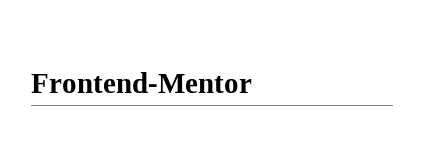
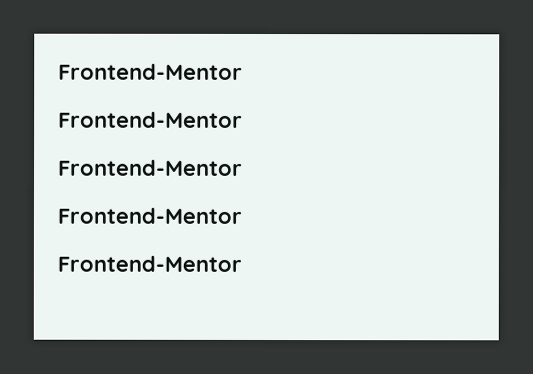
[31,72,252,93] Frontend-Mentor -> [58,63,243,80] [58,111,243,128] [58,159,243,176] [57,207,242,224] [57,255,242,272] Frontend-Mentor // Frontend-Mentor // Frontend-Mentor // Frontend-Mentor // Frontend-Mentor

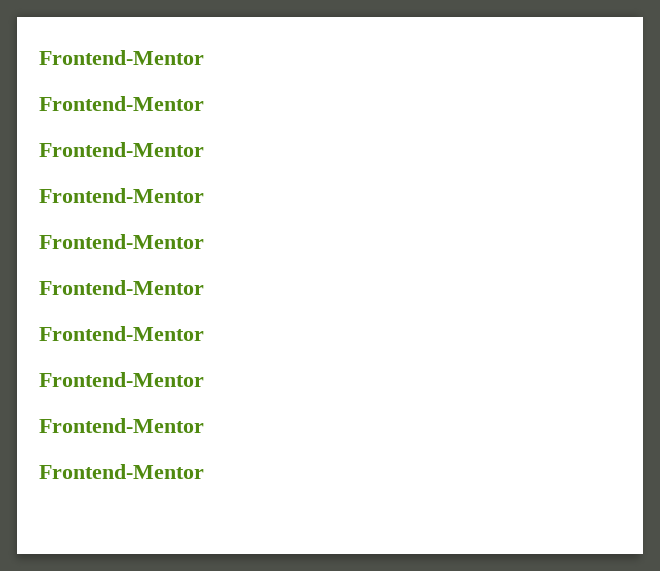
[58,63,243,80] [58,111,243,128] [58,159,243,176] [57,207,242,224] [57,255,242,272] Frontend-Mentor // Frontend-Mentor // Frontend-Mentor // Frontend-Mentor // Frontend-Mentor -> [39,50,204,65] [39,96,204,111] [39,142,204,157] [39,188,204,203] [39,234,204,249] [39,280,204,295] [39,326,204,341] [39,372,204,387] [39,418,204,433] [39,464,204,479] Frontend-Mentor // Frontend-Mentor // Frontend-Mentor // Frontend-Mentor // Frontend-Mentor // Frontend-Mentor // Frontend-Mentor // Frontend-Mentor // Frontend-Mentor // Frontend-Mentor

